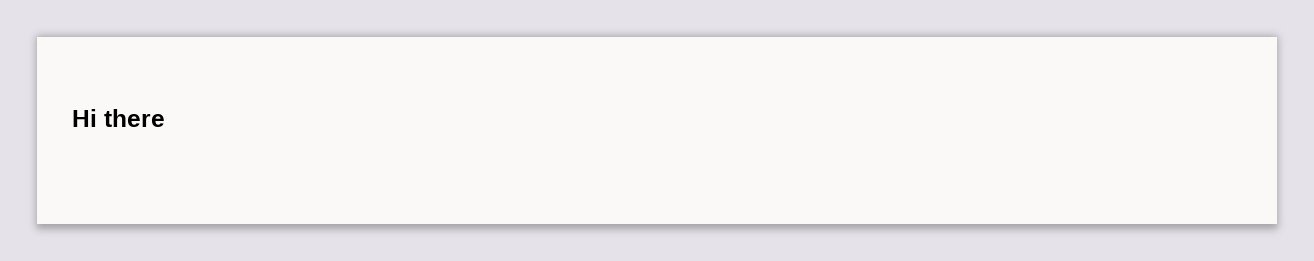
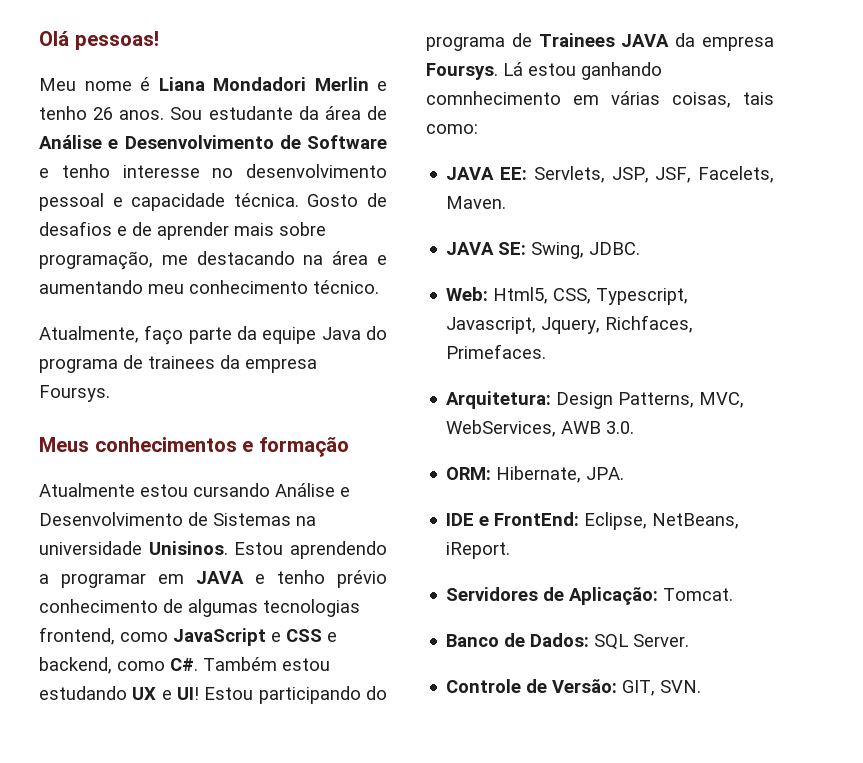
[72,109,165,127] Hi there -> [39,31,159,50] [39,77,387,91] [39,106,388,120] [39,135,387,149] [39,164,387,178] [39,193,387,211] [39,221,326,240] [39,251,388,270] [39,280,379,294] [39,325,387,345] [39,355,317,373] [39,385,110,402] [39,437,349,457] [39,483,350,497] [39,512,316,526] [39,541,387,559] [39,570,387,588] [39,599,360,617] [39,627,337,646] [39,657,330,674] [39,686,387,704] [426,33,774,51] [426,62,662,80] [426,91,774,108] [426,124,478,134] [446,166,774,183] [446,196,507,209] [446,242,641,259] [446,287,689,305] [446,315,694,334] [446,344,547,359] [446,391,745,409] [446,420,635,437] [446,466,625,483] [446,512,740,530] [446,542,511,559] [446,587,734,605] [446,633,690,650] [446,679,702,696] Olá pessoas! // Meu nome é Liana Mondadori Merlin e tenho 26 anos. Sou estudante da área de Análise e Desenvolvimento de Software e tenho interesse no desenvolvimento pessoal e capacidade técnica. Gosto de desafios e de aprender mais sobre programação, me destacando na área e aumentando meu conhecimento técnico. // Atualmente, faço parte da equipe Java do programa de trainees da empresa Foursys. // Meus conhecimentos e formação // Atualmente estou cursando Análise e Desenvolvimento de Sistemas na universidade Unisinos. Estou aprendendo a programar em JAVA e tenho prévio conhecimento de algumas tecnologias frontend, como JavaScript e CSS e backend, como C#. Também estou estudando UX e UI! Estou participando do programa de Trainees JAVA da empresa Foursys. Lá estou ganhando comnhecimento em várias coisas, tais como: // JAVA EE: Servlets, JSP, JSF, Facelets, Maven. // JAVA SE: Swing, JDBC. // Web: Html5, CSS, Typescript, Javascript, Jquery, Richfaces, Primefaces. // Arquitetura: Design Patterns, MVC, WebServices, AWB 3.0. // ORM: Hibernate, JPA. // IDE e FrontEnd: Eclipse, NetBeans, iReport. // Servidores de Aplicação: Tomcat. // Banco de Dados: SQL Server. // Controle de Versão: GIT, SVN.

